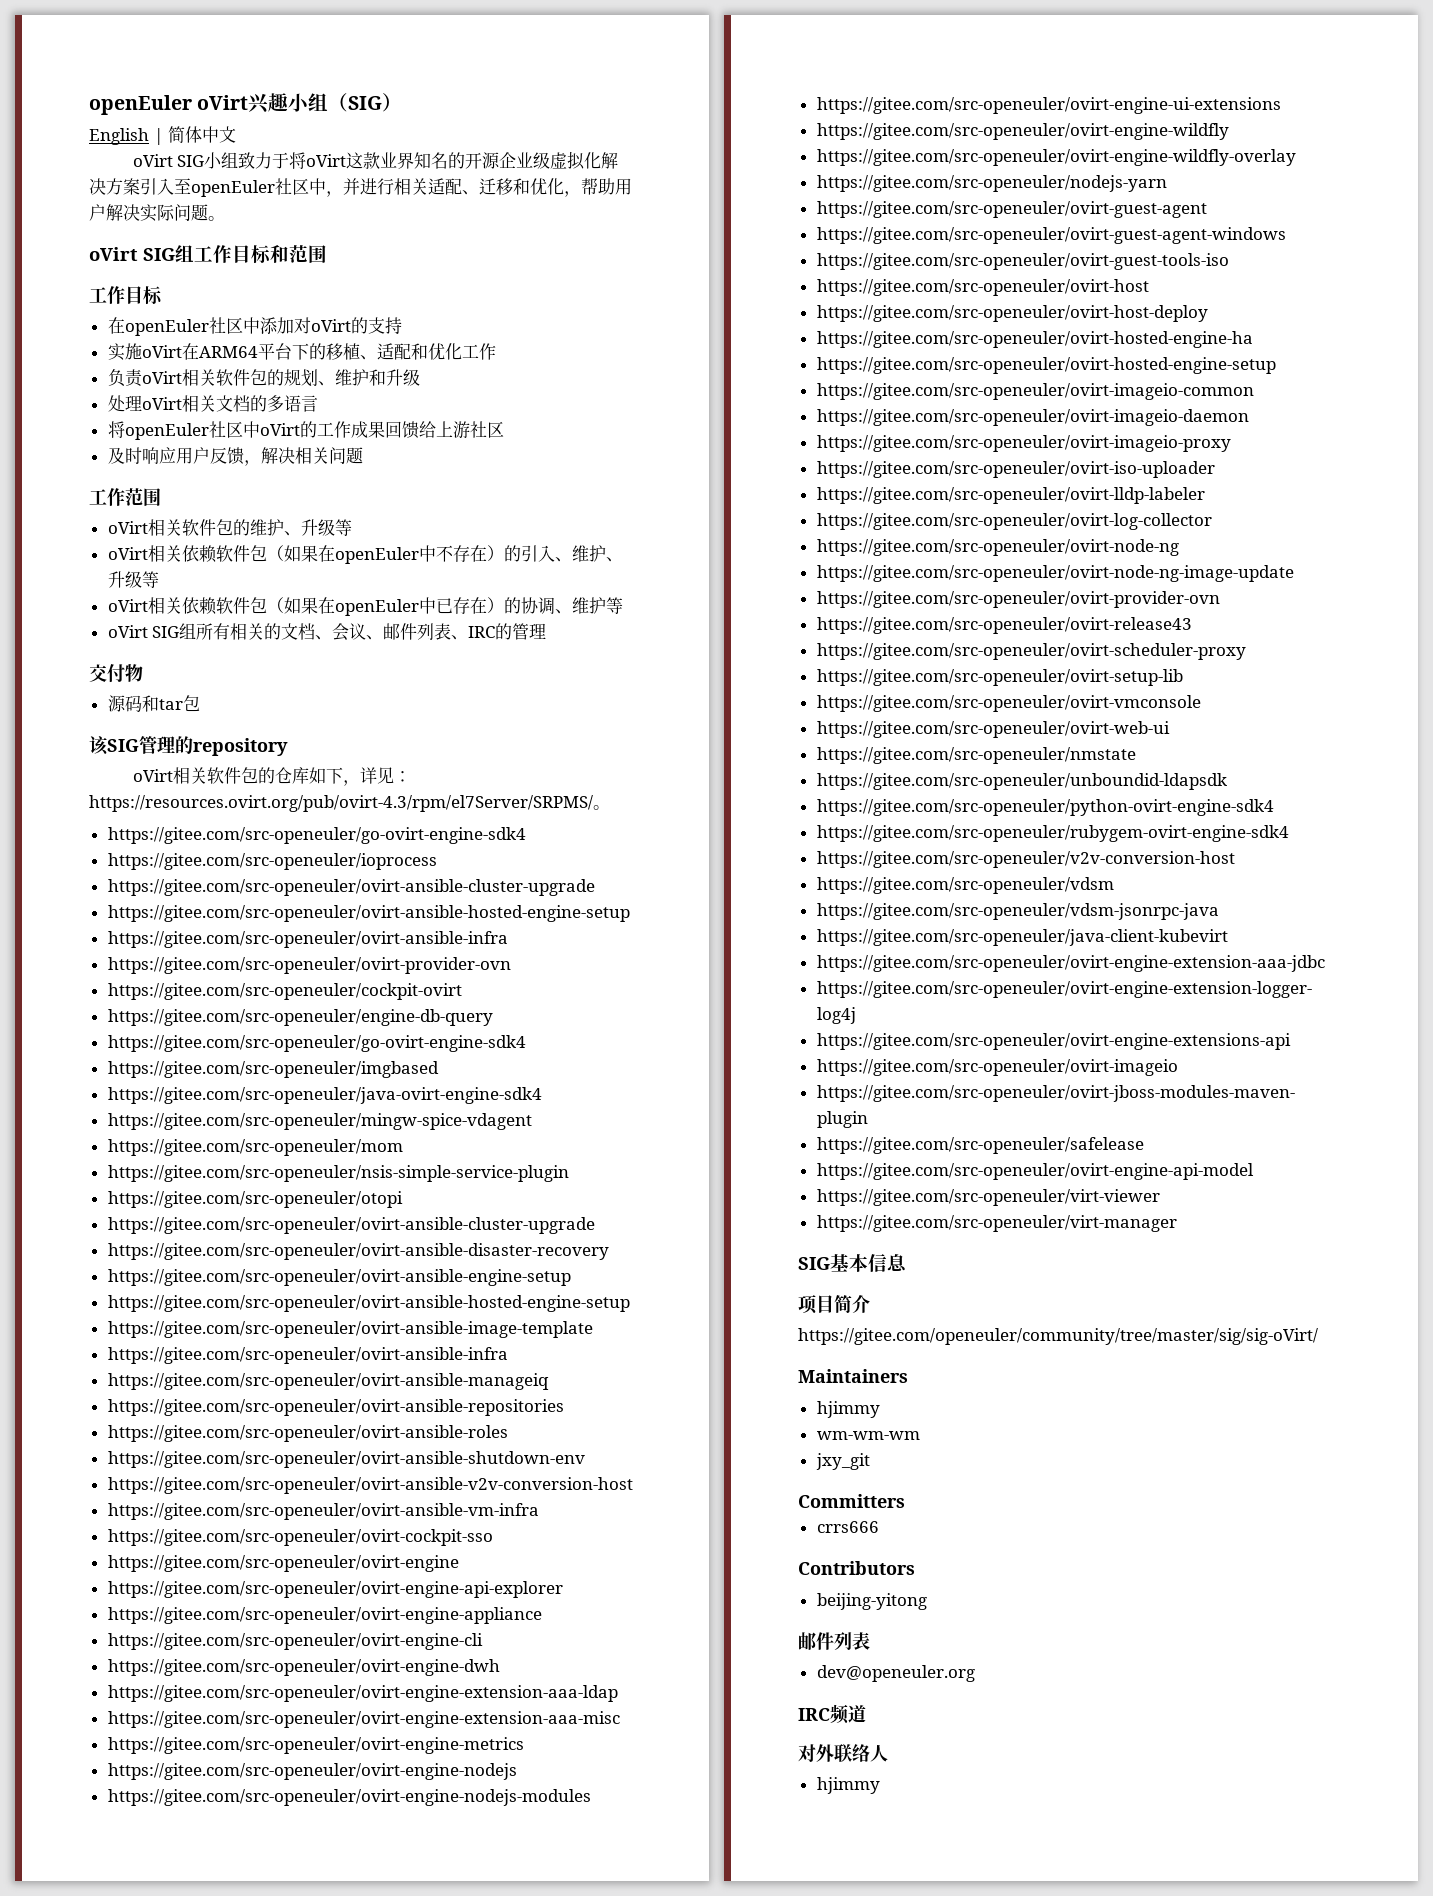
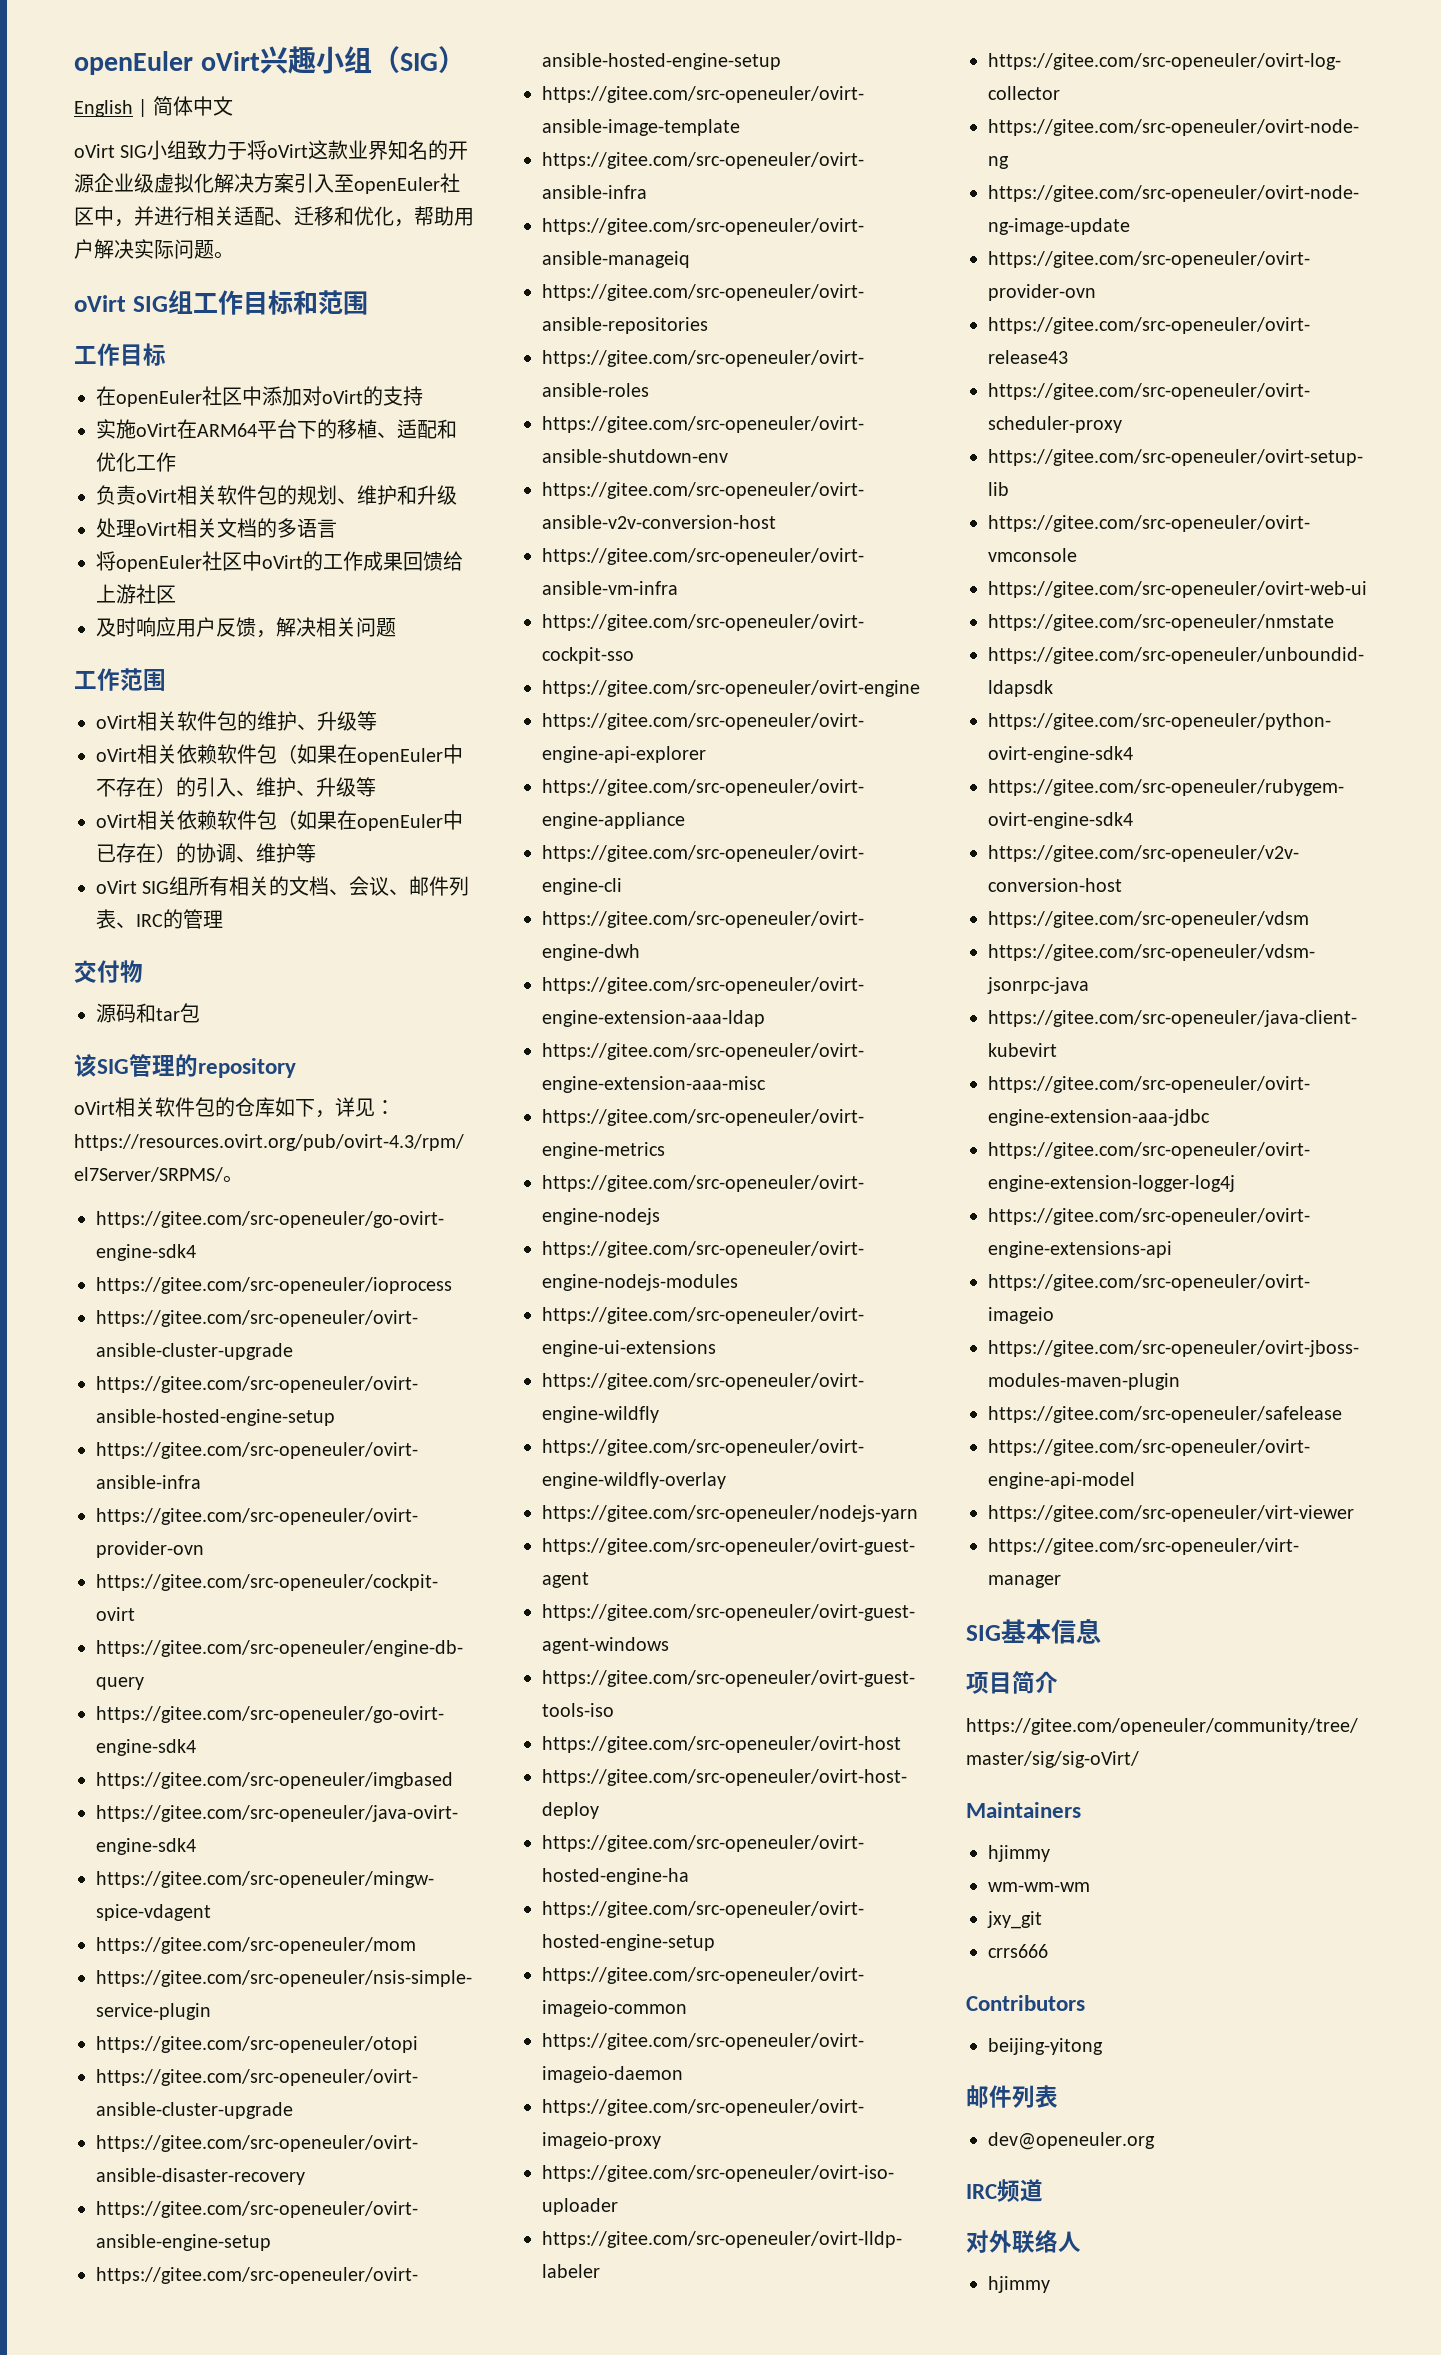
[798,1494,905,1508] // Committers -> (1042, 1920) none

